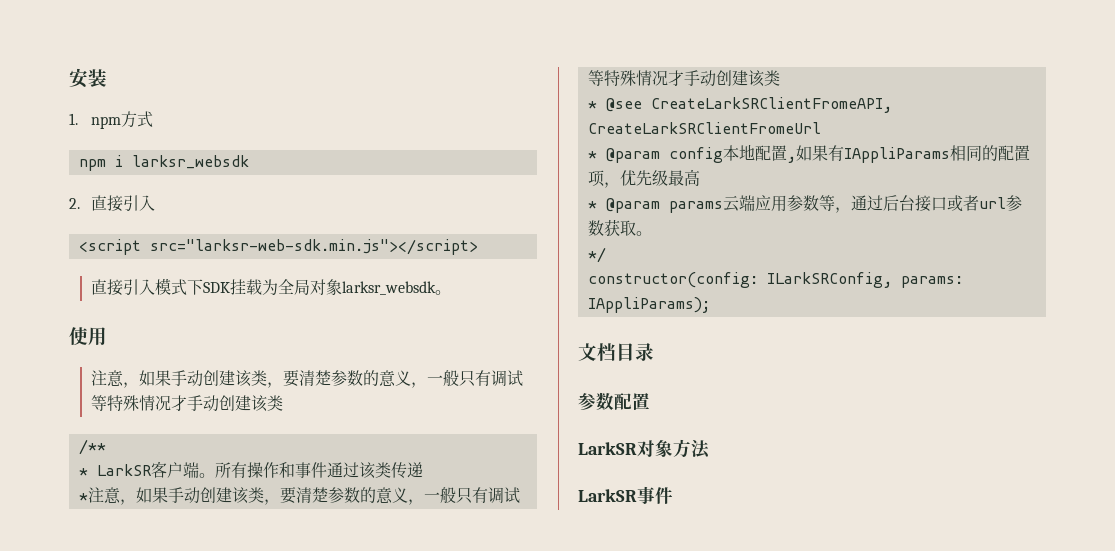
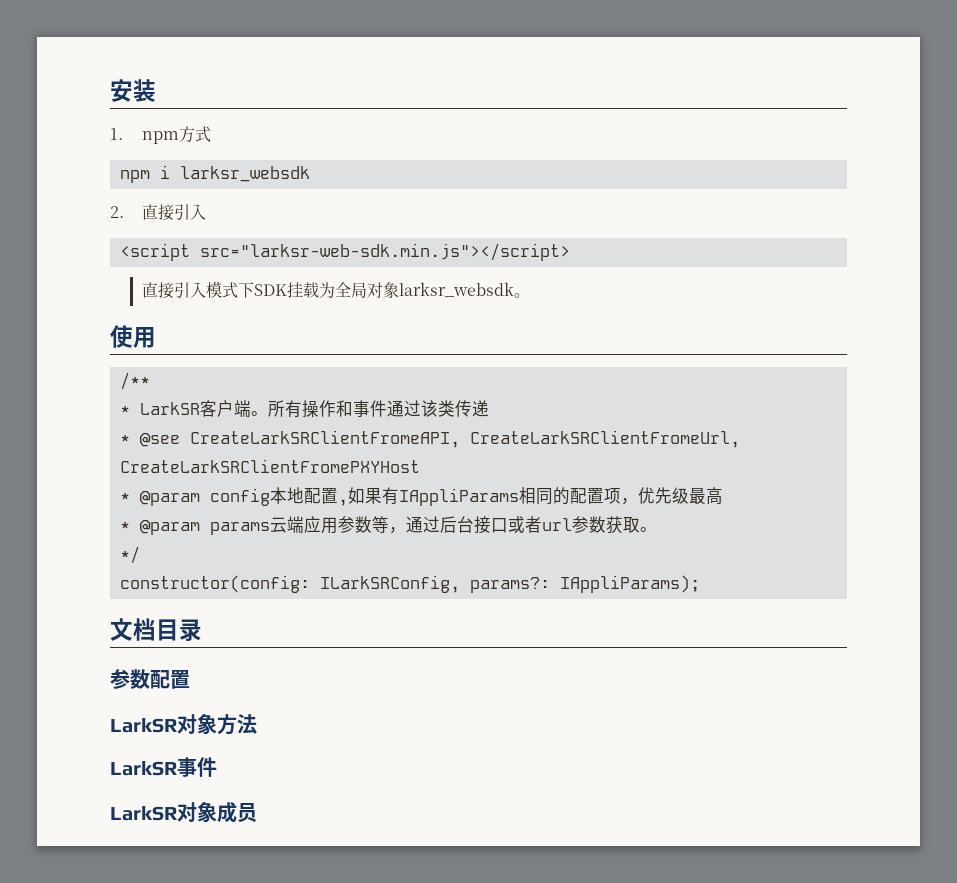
[91,370,524,388] [91,395,284,412] // 注意，如果手动创建该类，要清楚参数的意义，一般只有调试等特殊情况才手动创建该类 -> (156, 337) none
[78,487,520,505] [587,70,780,87] // *注意，如果手动创建该类，要清楚参数的意义，一般只有调试等特殊情况才手动创建该类 -> (489, 408) none
[587,122,821,134] CreateLarkSRClientFromeUrl -> [469,430,740,448] [119,459,420,473] CreateLarkSRClientFromeUrl, CreateLarkSRClientFromePXYHost
[900,276,963,288] params: -> [469,577,550,593] params?:
(673, 495) none -> [110,801,257,823] // LarkSR对象成员

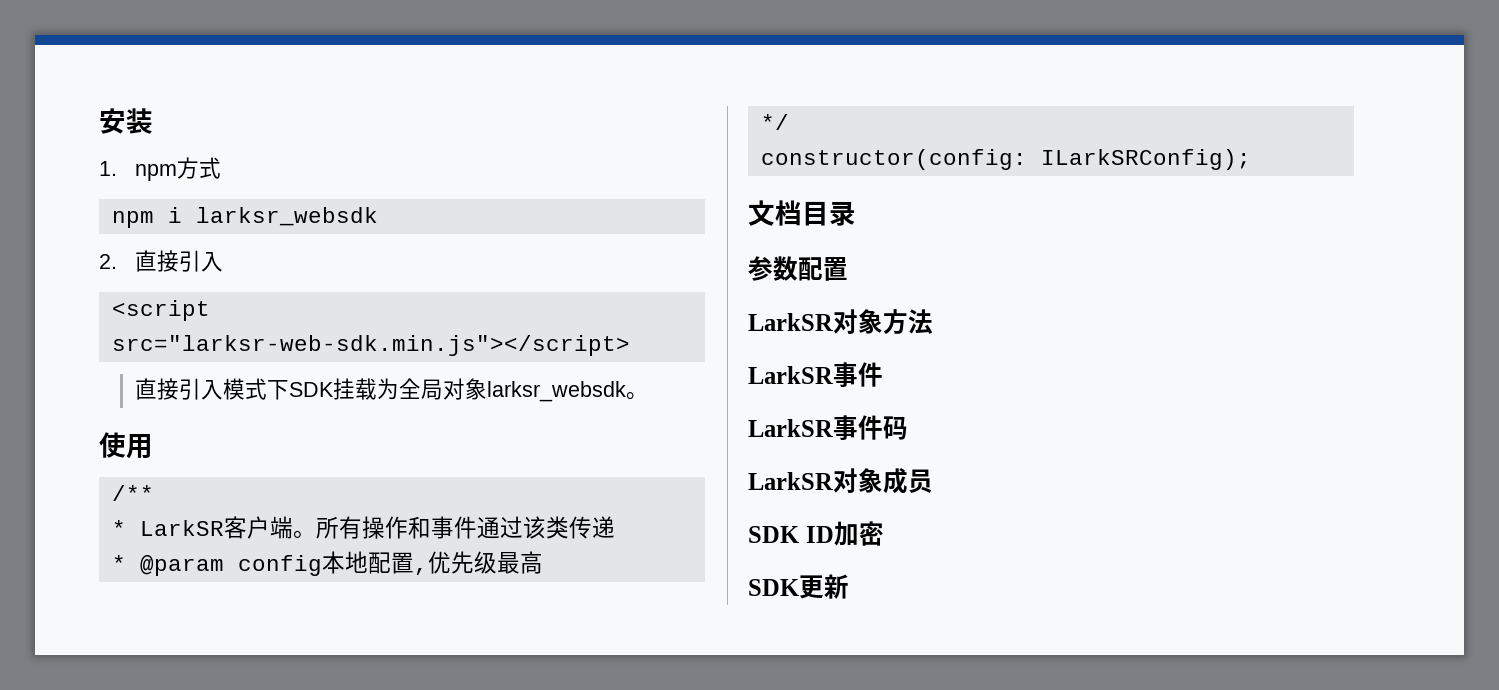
[119,430,740,448] [119,459,420,473] // * @see CreateLarkSRClientFromeAPI, CreateLarkSRClientFromeUrl, CreateLarkSRClientFromePXYHost -> (615, 527) none
[347,487,723,506] [119,516,657,535] 如果有IAppliParams相同的配置项，优先级最高 // * @param params云端应用参数等，通过后台接口或者url参数获取。 -> [427,551,543,574] 优先级最高
[319,575,700,593] ILarkSRConfig, params?: IAppliParams); -> [1040,149,1251,170] ILarkSRConfig);
(217, 767) none -> [748,415,908,440] // LarkSR事件码
(257, 813) none -> [748,521,884,546] [748,574,849,599] // SDK ID加密 // SDK更新

